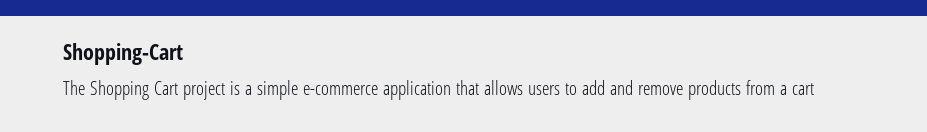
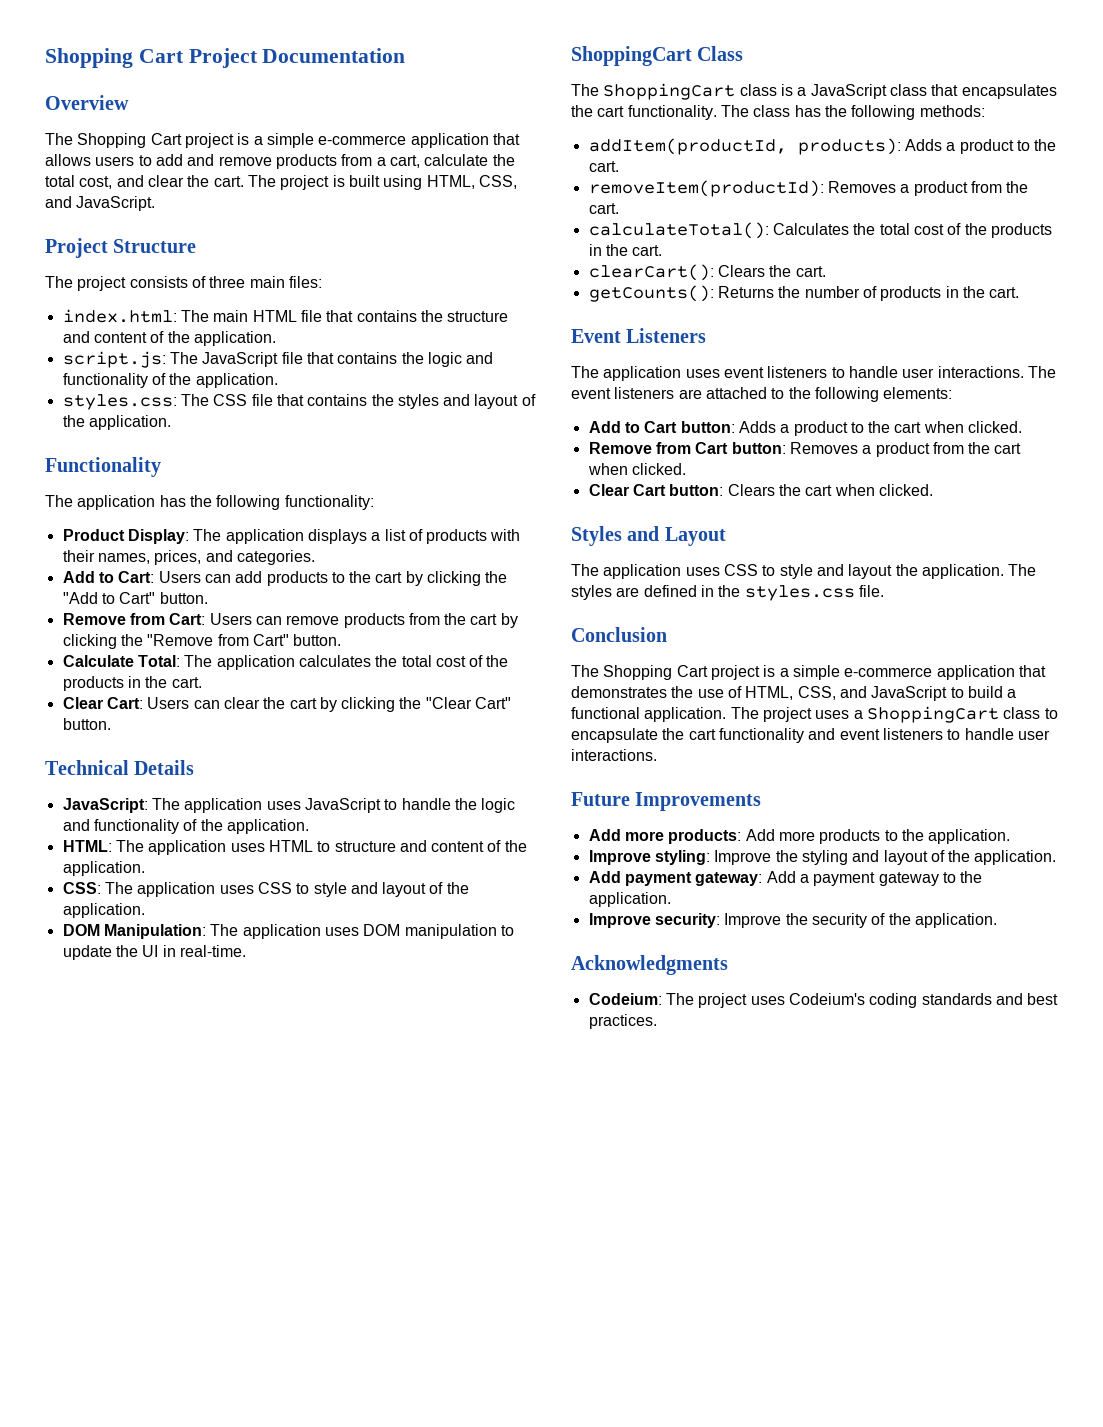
[63,43,183,65] Shopping-Cart -> [45,48,406,68] [45,95,129,110] Shopping Cart Project Documentation // Overview
[791,83,814,95] cart -> [389,154,515,168] [45,175,517,190] [45,196,156,211] [45,238,197,258] [45,276,322,291] [62,309,509,323] [62,331,276,346] [62,351,494,368] [62,373,278,388] [62,394,536,410] [62,415,171,430] [45,457,161,477] [45,495,374,510] [62,529,521,544] [62,550,315,565] [62,571,508,586] [62,592,208,604] [62,613,518,628] [62,634,342,649] [62,655,509,670] [62,676,202,691] [62,697,512,712] [62,718,111,730] [45,760,195,775] [62,798,516,813] [62,819,309,834] [62,840,527,855] [62,861,145,876] [62,882,469,897] [62,903,145,918] [62,924,514,939] [62,945,246,960] [571,46,744,66] [571,83,1057,100] [571,105,985,120] [588,138,1057,155] [588,161,619,172] [588,180,1029,197] [588,203,619,214] [588,222,1052,239] [588,244,663,256] [588,264,826,281] [588,285,1020,302] [571,328,707,343] [571,366,1056,381] [571,387,953,402] [588,421,1023,436] [588,442,1022,457] [587,463,686,475] [588,484,933,496] [571,526,726,546] [571,564,1037,579] [571,585,884,601] [571,627,667,642] [571,665,1046,680] [571,686,1017,701] [571,706,1058,723] [571,728,1050,743] [571,749,657,761] [571,792,762,811] [588,829,1011,844] [588,850,1057,865] [588,871,983,886] [588,892,671,907] [588,913,997,928] [571,955,728,975] [588,993,1059,1008] [588,1014,657,1029] cart, calculate the total cost, and clear the cart. The project is built using HTML, CSS, and JavaScript. // Project Structure // The project consists of three main files: // index.html: The main HTML file that contains the structure and content of the application. // script.js: The JavaScript file that contains the logic and functionality of the application. // styles.css: The CSS file that contains the styles and layout of the application. // Functionality // The application has the following functionality: // Product Display: The application displays a list of products with their names, prices, and categories. // Add to Cart: Users can add products to the cart by clicking the "Add to Cart" button. // Remove from Cart: Users can remove products from the cart by clicking the "Remove from Cart" button. // Calculate Total: The application calculates the total cost of the products in the cart. // Clear Cart: Users can clear the cart by clicking the "Clear Cart" button. // Technical Details // JavaScript: The application uses JavaScript to handle the logic and functionality of the application. // HTML: The application uses HTML to structure and content of the application. // CSS: The application uses CSS to style and layout of the application. // DOM Manipulation: The application uses DOM manipulation to update the UI in real-time. // ShoppingCart Class // The ShoppingCart class is a JavaScript class that encapsulates the cart functionality. The class has the following methods: // addItem(productId, products): Adds a product to the cart. // removeItem(productId): Removes a product from the cart. // calculateTotal(): Calculates the total cost of the products in the cart. // clearCart(): Clears the cart. // getCounts(): Returns the number of products in the cart. // Event Listeners // The application uses event listeners to handle user interactions. The event listeners are attached to the following elements: // Add to Cart button: Adds a product to the cart when clicked. // Remove from Cart button: Removes a product from the cart when clicked. // Clear Cart button: Clears the cart when clicked. // Styles and Layout // The application uses CSS to style and layout the application. The styles are defined in the styles.css file. // Conclusion // The Shopping Cart project is a simple e-commerce application that demonstrates the use of HTML, CSS, and JavaScript to build a functional application. The project uses a ShoppingCart class to encapsulate the cart functionality and event listeners to handle user interactions. // Future Improvements // Add more products: Add more products to the application. // Improve styling: Improve the styling and layout of the application. // Add payment gateway: Add a payment gateway to the application. // Improve security: Improve the security of the application. // Acknowledgments // Codeium: The project uses Codeium's coding standards and best practices.

